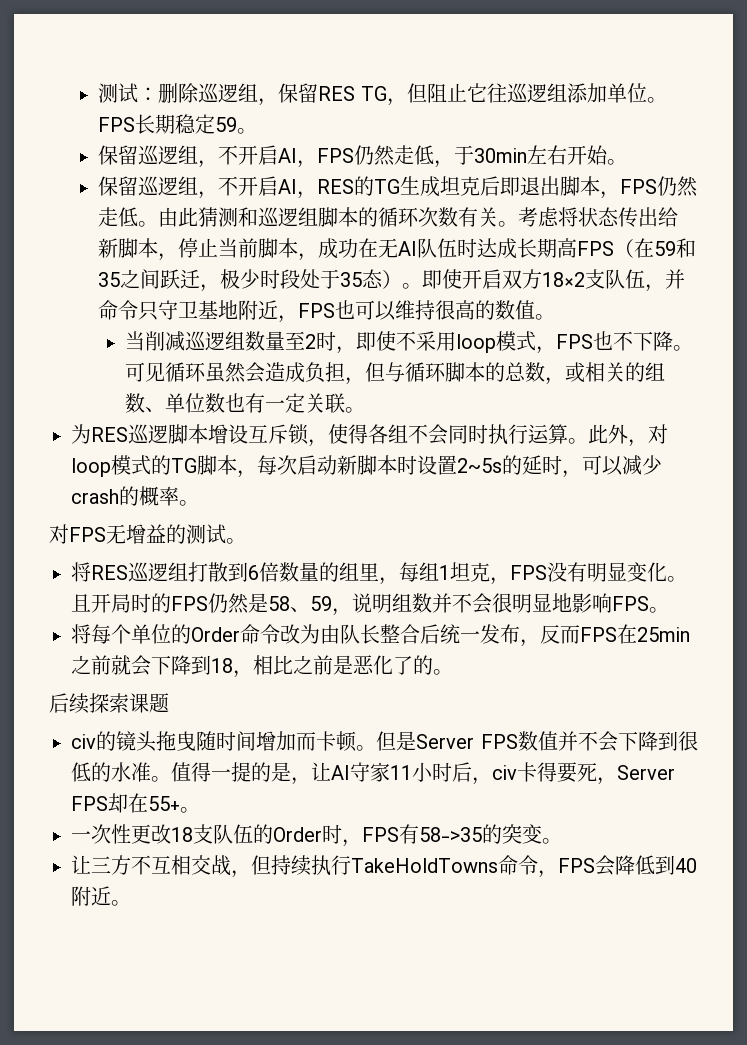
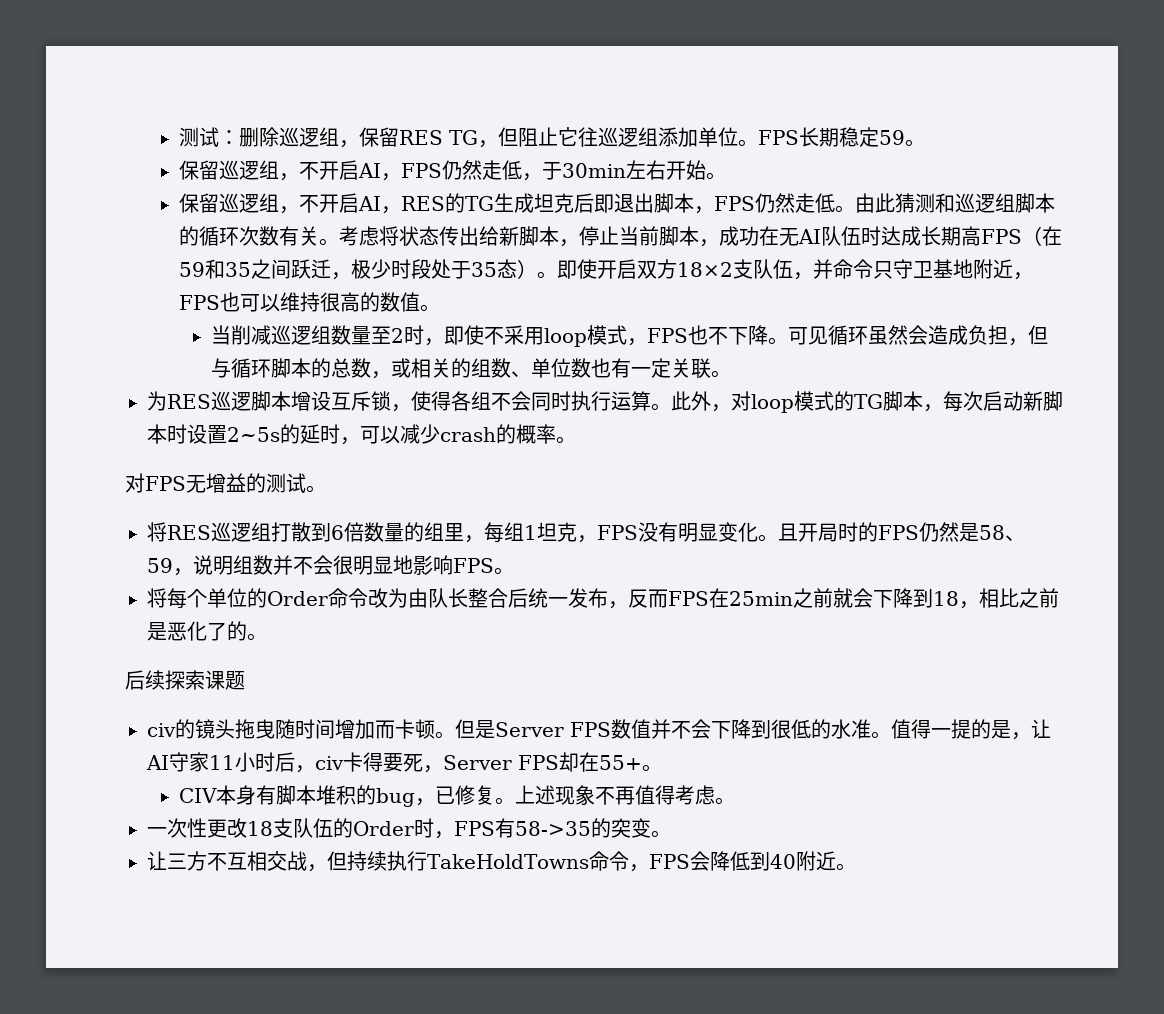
(200, 810) none -> [179,785,736,807] // CIV本身有脚本堆积的bug，已修复。上述现象不再值得考虑。

